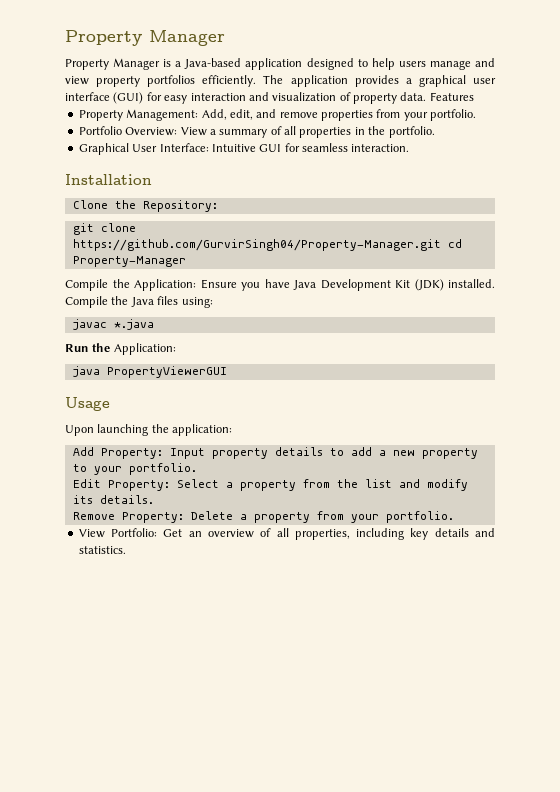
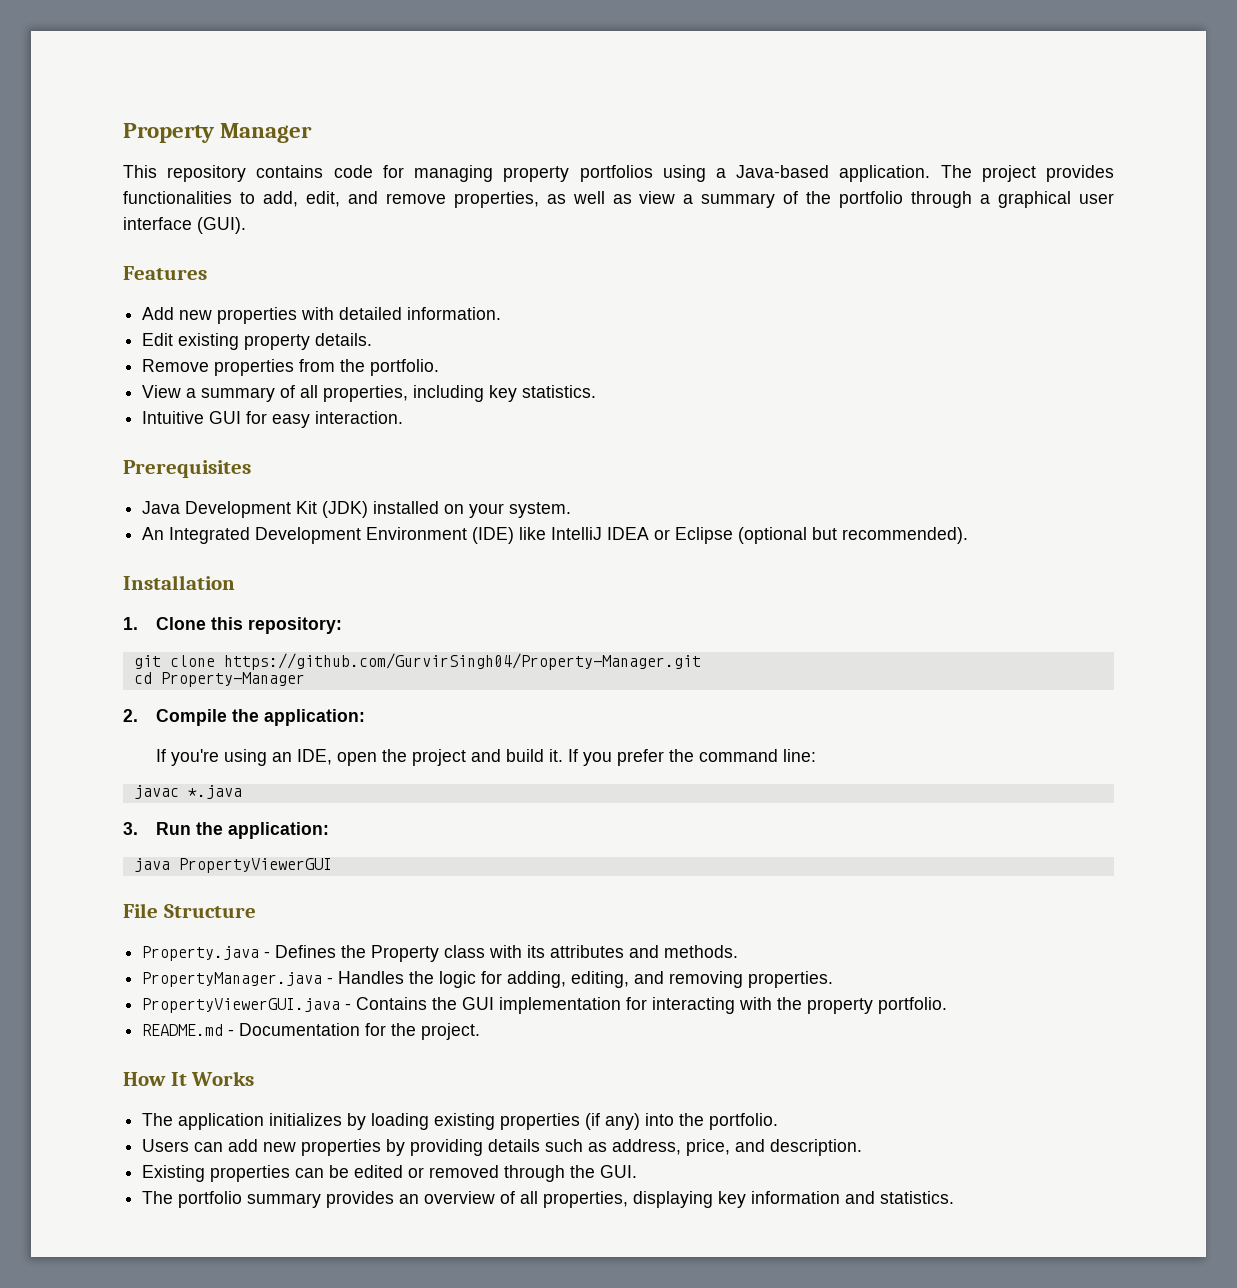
[65,58,495,70] [65,75,496,87] [65,92,474,104] [78,109,318,121] Property Manager is a Java-based application designed to help users manage and view property portfolios efficiently. The application provides a graphical user interface (GUI) for easy interaction and visualization of property data. Features // Property Management: Add, edit, and remove -> [123,165,1114,182] [123,191,1114,208] [123,217,246,234] [123,266,207,280] [142,307,502,324] [142,333,373,350] [142,359,210,372] This repository contains code for managing property portfolios using a Java-based application. The project provides functionalities to add, edit, and remove properties, as well as view a summary of the portfolio through a graphical user interface (GUI). // Features // Add new properties with detailed information. // Edit existing property details. // Remove
[403,109,477,121] [78,126,178,136] your portfolio. // Portfolio Overview: -> [340,359,440,376] the portfolio. //
[299,126,435,138] [78,143,209,155] properties in the portfolio. // Graphical User Interface: -> [323,385,597,402] properties, including key statistics. //
[302,143,348,152] seamless -> [272,414,311,428] easy
[65,174,152,185] [72,200,218,212] Installation // Clone the Repository: -> [123,460,251,478] [142,501,572,518] [142,527,969,544] [123,575,235,590] [123,617,342,634] Prerequisites // Java Development Kit (JDK) installed on your system. // An Integrated Development Environment (IDE) like IntelliJ IDEA or Eclipse (optional but recommended). // Installation // 1. Clone this repository:
(441, 245) none -> (701, 661) //
[65,279,495,291] [65,296,213,308] Compile the Application: Ensure you have Java Development Kit (JDK) installed. Compile the Java files using: -> [123,709,365,726] [155,749,816,766] 2. Compile the application: // If you're using an IDE, open the project and build it. If you prefer the command line:
(154, 324) none -> [123,822,138,835] 3.
[113,343,176,355] Application: -> [227,822,329,839] application:
[65,397,110,411] [65,424,233,436] [72,447,478,459] [72,463,197,475] [72,479,468,491] [72,495,154,504] [72,511,454,523] [78,528,183,538] Usage // Upon launching the application: // Add Property: Input property details to add a new property to your portfolio. // Edit Property: Select a property from the list and modify its details. // Remove Property: Delete a property from your portfolio. // View Portfolio: Get -> [123,903,256,918] [142,945,739,962] [142,971,834,988] [142,997,948,1014] [142,1023,481,1040] [123,1071,255,1086] [142,1113,779,1130] [142,1139,863,1156] [142,1165,638,1182] [142,1191,395,1208] File Structure // Property.java - Defines the Property class with its attributes and methods. // PropertyManager.java - Handles the logic for adding, editing, and removing properties. // PropertyViewerGUI.java - Contains the GUI implementation for interacting with the property portfolio. // README.md - Documentation for the project. // How It Works // The application initializes by loading existing properties (if any) into the portfolio. // Users can add new properties by providing details such as address, price, and description. // Existing properties can be edited or removed through the GUI. // The portfolio summary provides
[356,528,469,540] including key details -> [633,1191,841,1208] displaying key information

